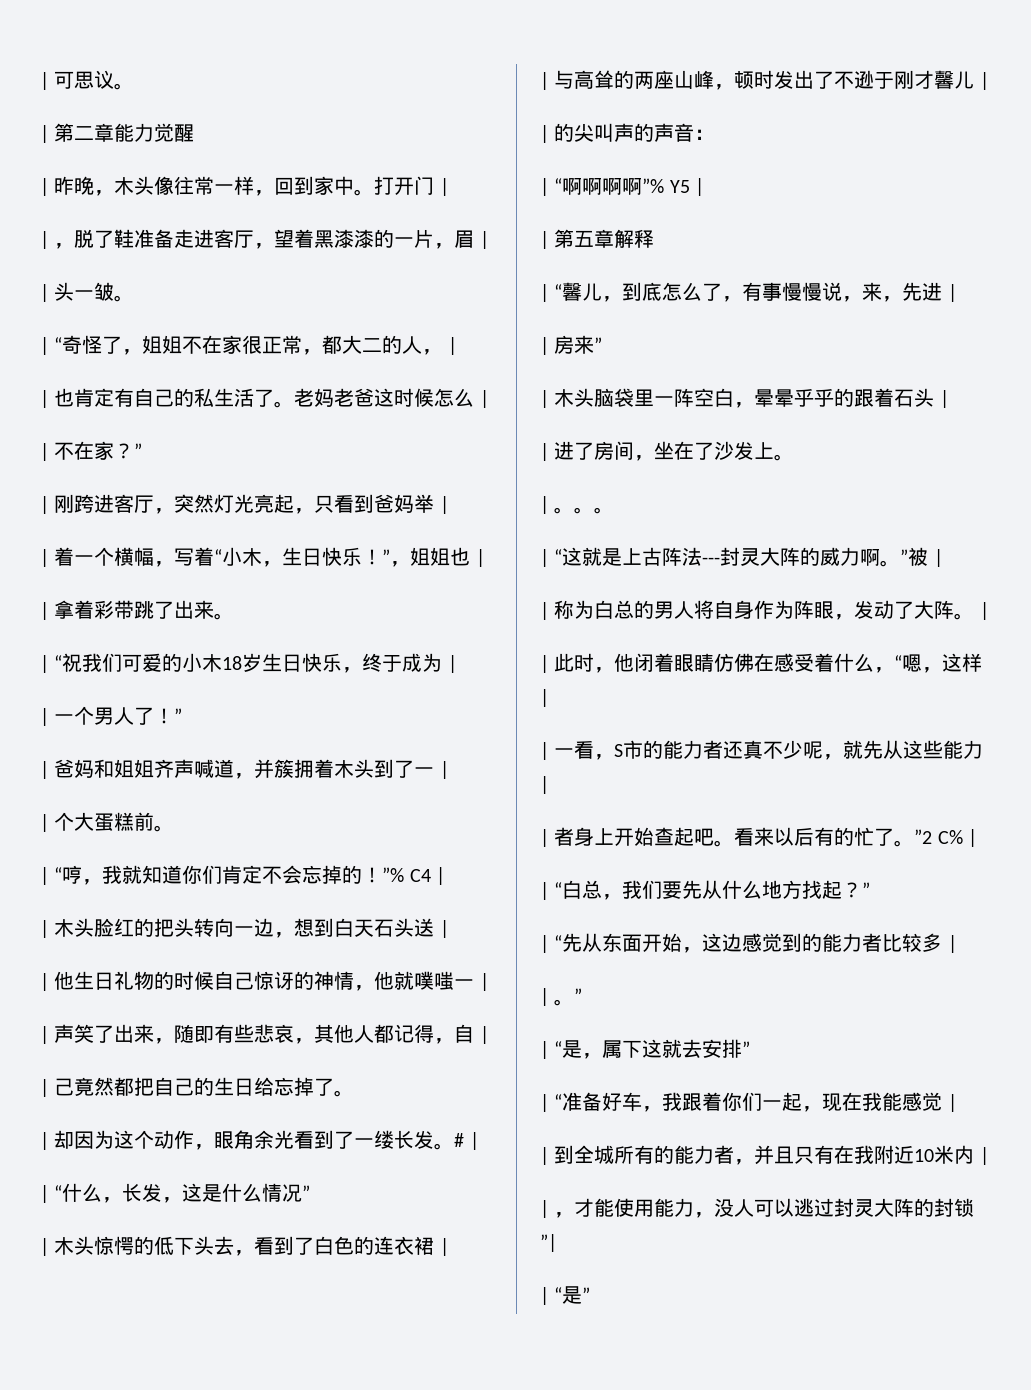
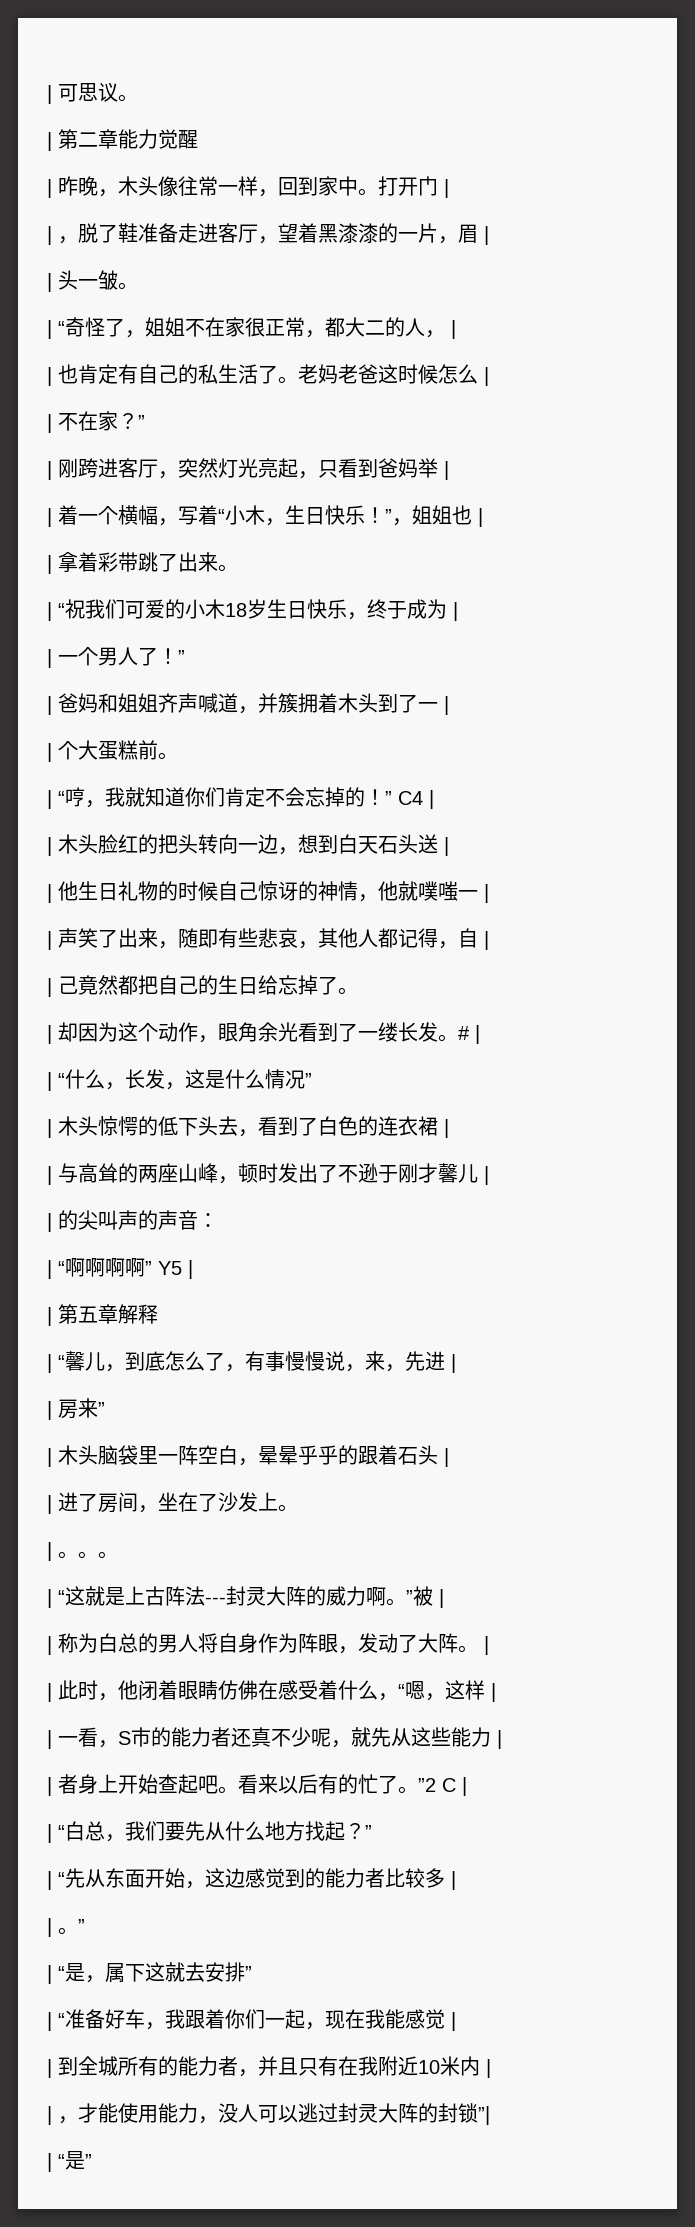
[382,867,405,882] ”% -> [385,791,392,805] ”
[642,178,665,193] ”% -> [145,1261,152,1275] ”
[937,830,963,844] C% -> [442,1778,456,1792] C

